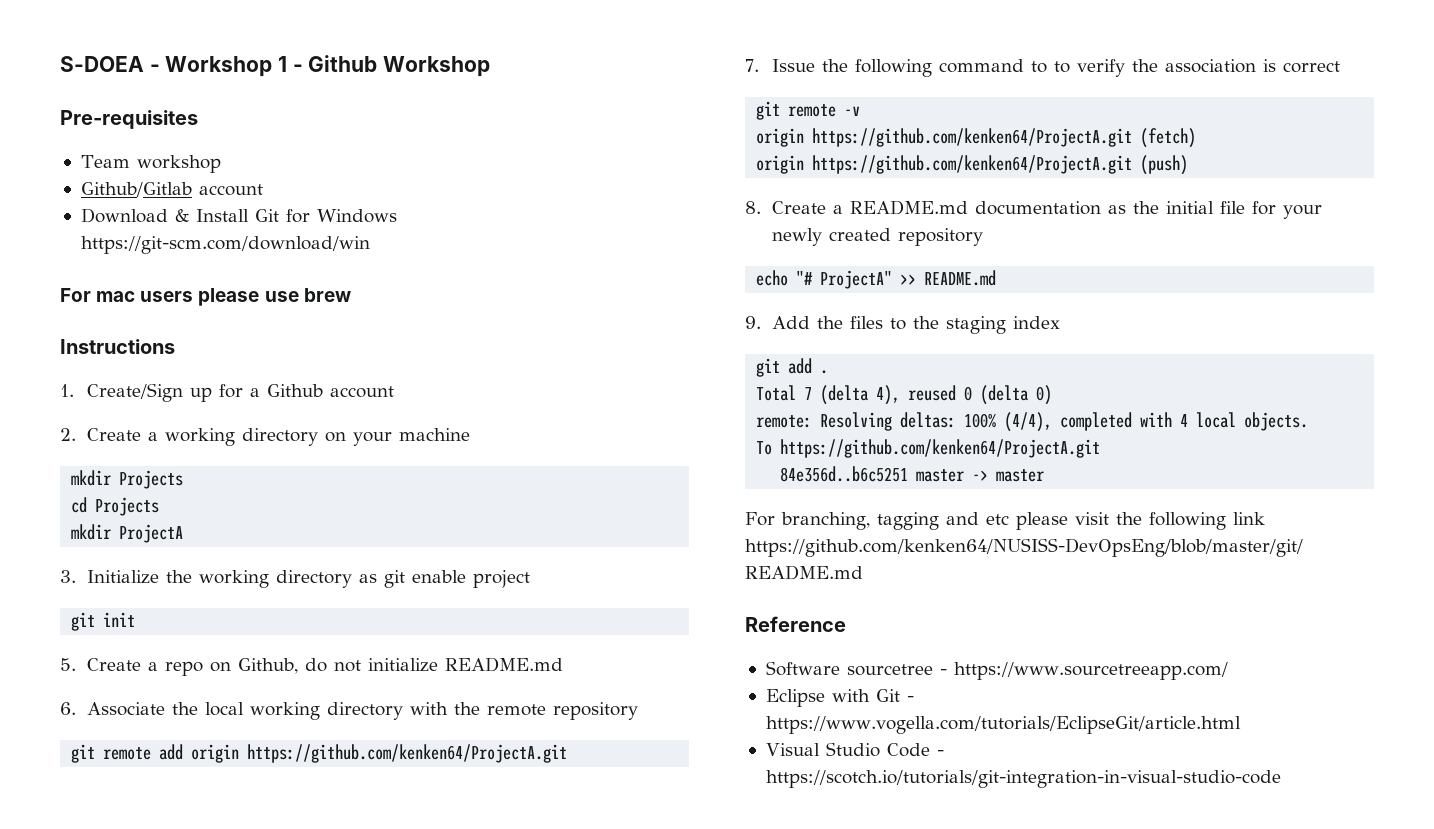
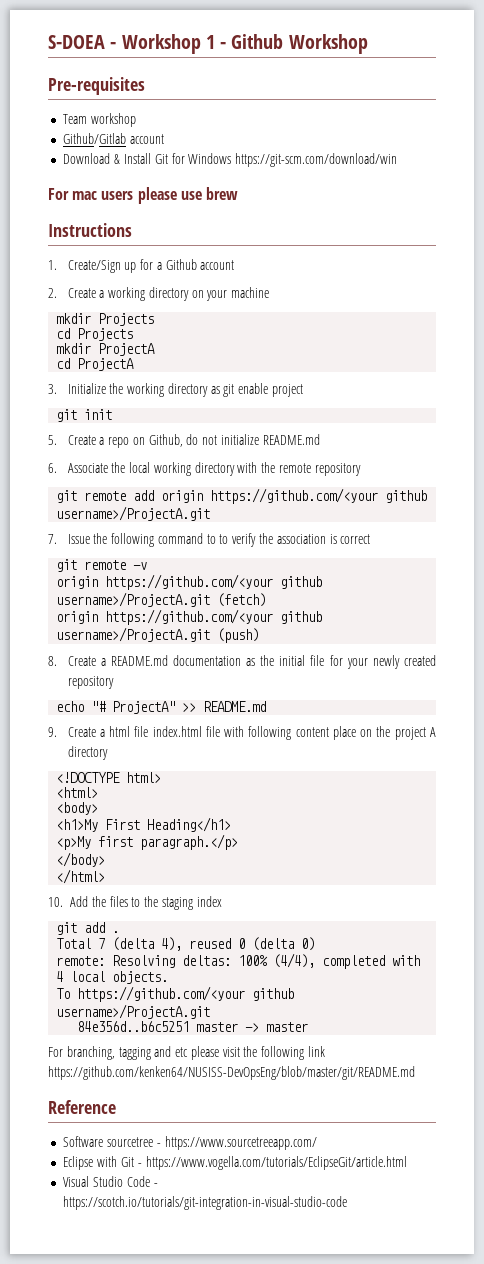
(184, 533) none -> [56,358,135,371] // cd ProjectA
[247,744,568,763] https://github.com/kenken64/ProjectA.git -> [210,488,428,504] [56,506,211,521] https://github.com/<your github username>/ProjectA.git
[812,128,1133,147] https://github.com/kenken64/ProjectA.git -> [105,574,323,590] [56,592,211,607] https://github.com/<your github username>/ProjectA.git
[812,155,1133,174] https://github.com/kenken64/ProjectA.git -> [105,609,323,625] [56,627,211,642] https://github.com/<your github username>/ProjectA.git
(761, 322) none -> [67,726,436,740] [67,746,108,760] [56,772,162,783] [56,787,99,798] [56,802,99,815] [56,817,232,832] [56,834,239,850] [56,852,106,867] [56,869,106,884] [48,897,63,907] Create a html file index.html file with following content place on the project A directory // <!DOCTYPE html> // <html> // <body> // <h1>My First Heading</h1> // <p>My first paragraph.</p> // </body> // </html> // 10.
[780,439,1101,458] https://github.com/kenken64/ProjectA.git -> [77,986,295,1002] [56,1004,211,1019] https://github.com/<your github username>/ProjectA.git

